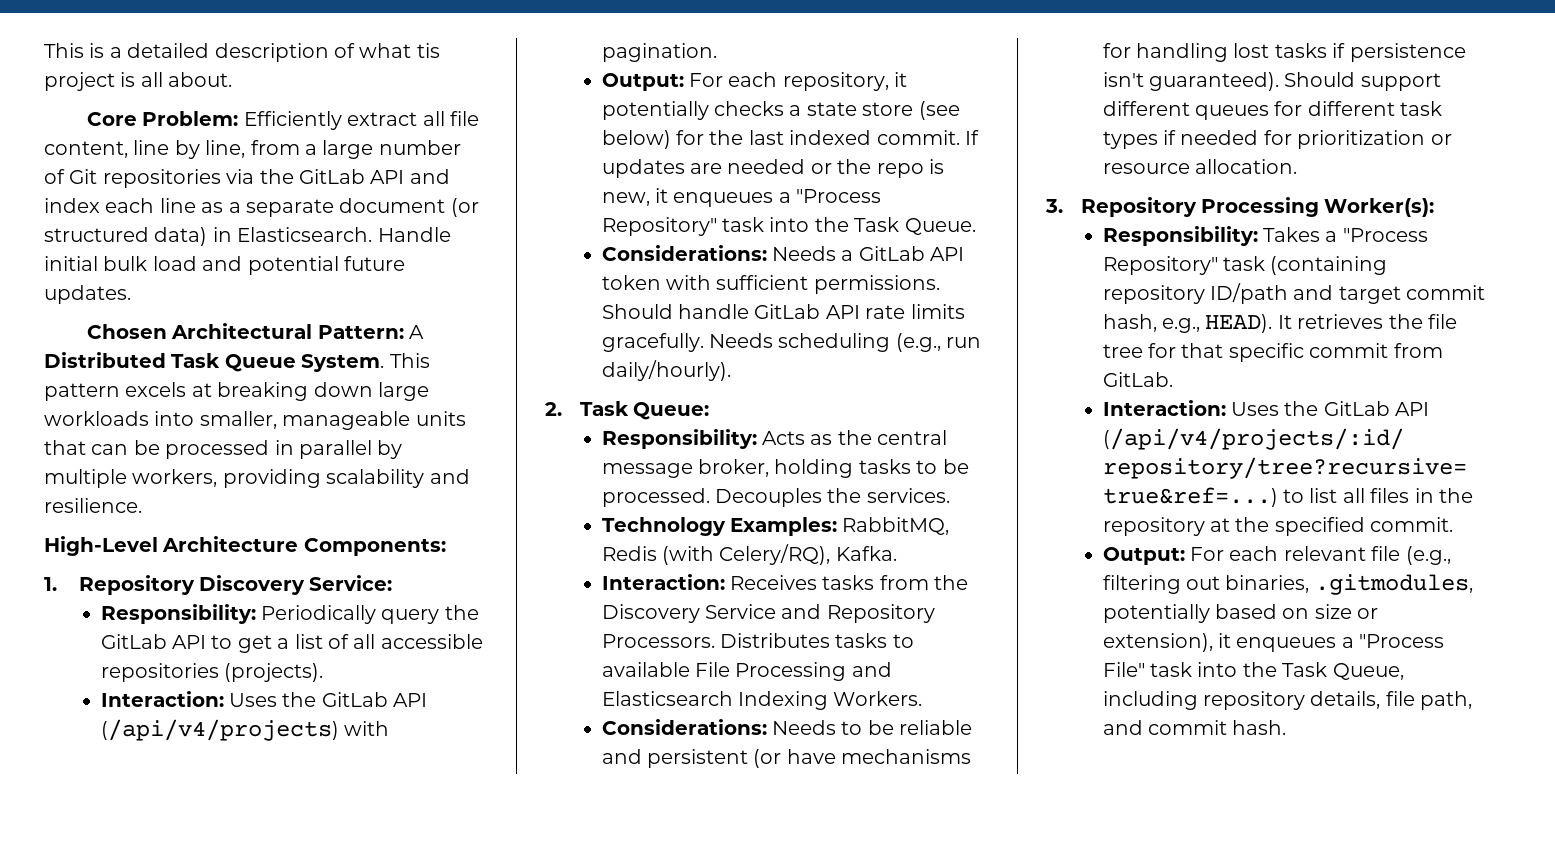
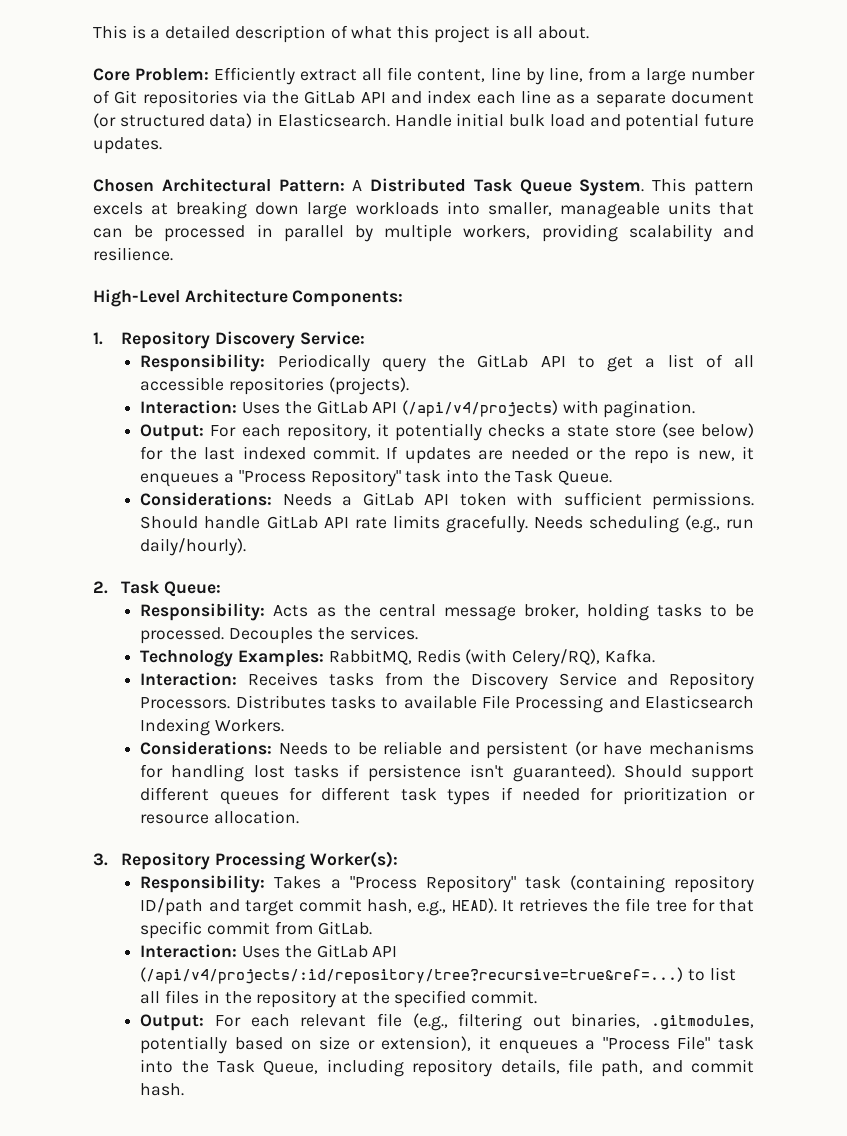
[416,43,440,58] tis -> [397,25,430,39] this

